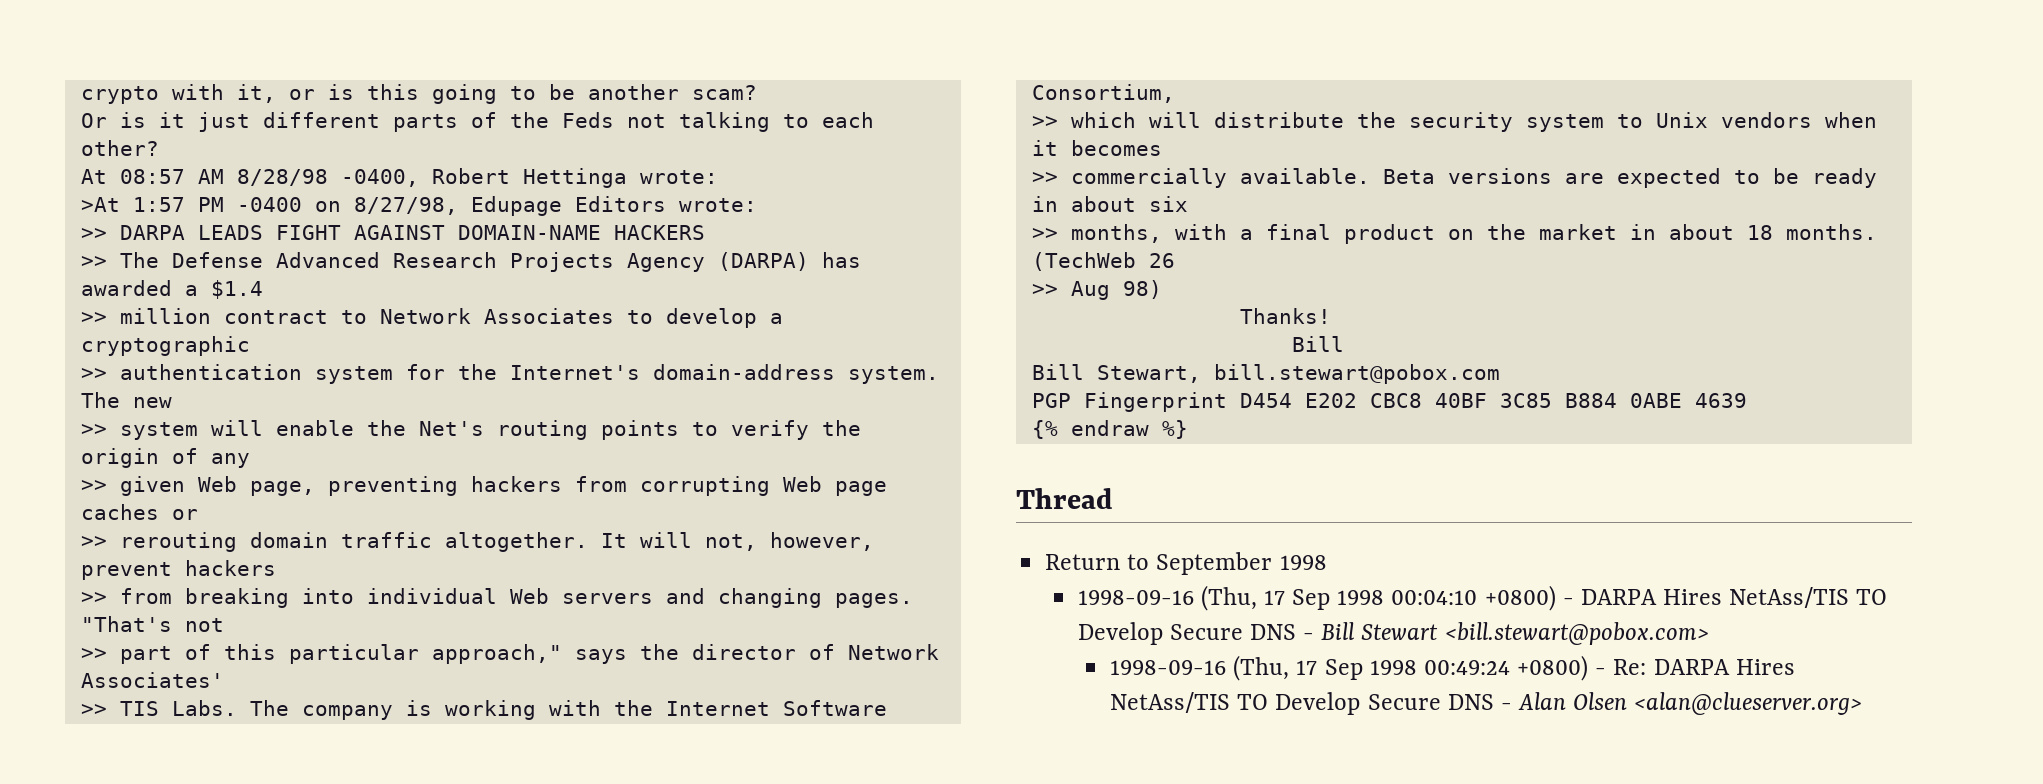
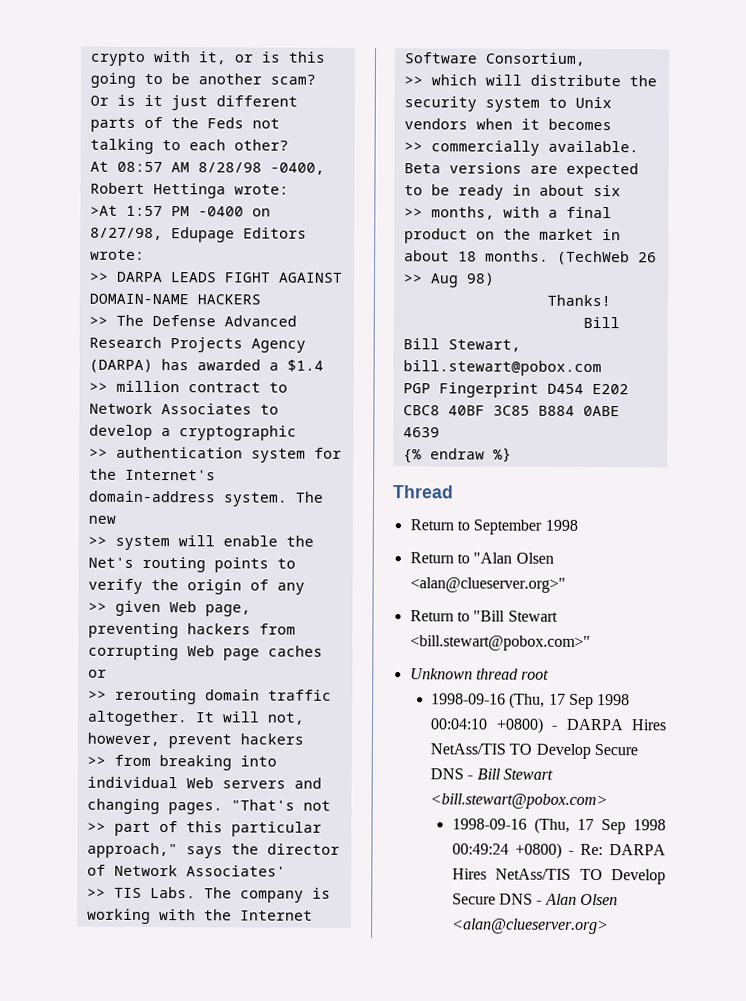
(1327, 562) none -> [409,552,554,564] [409,577,566,593] [409,610,558,622] [409,635,591,651] [409,668,550,680] // Return to "Alan Olsen <alan@clueserver.org>" // Return to "Bill Stewart <bill.stewart@pobox.com>" // Unknown thread root

